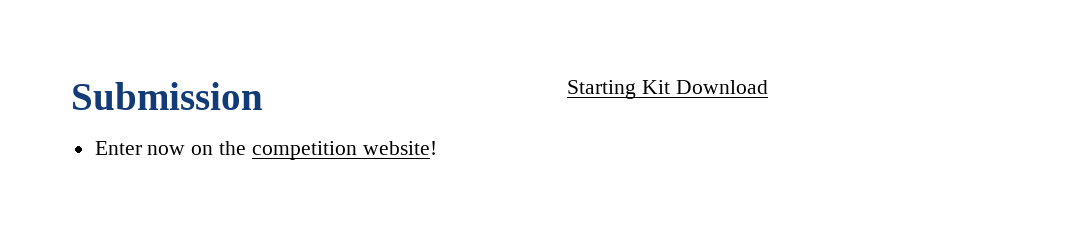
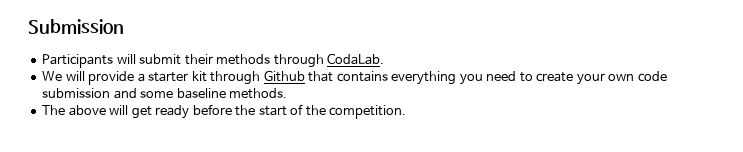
[94,141,437,160] [567,80,768,99] Enter now on the competition website! // Starting Kit Download -> [42,53,385,68] [42,70,667,85] [42,88,288,99] [42,104,407,119] Participants will submit their methods through CodaLab. // We will provide a starter kit through Github that contains everything you need to create your own code submission and some baseline methods. // The above will get ready before the start of the competition.

